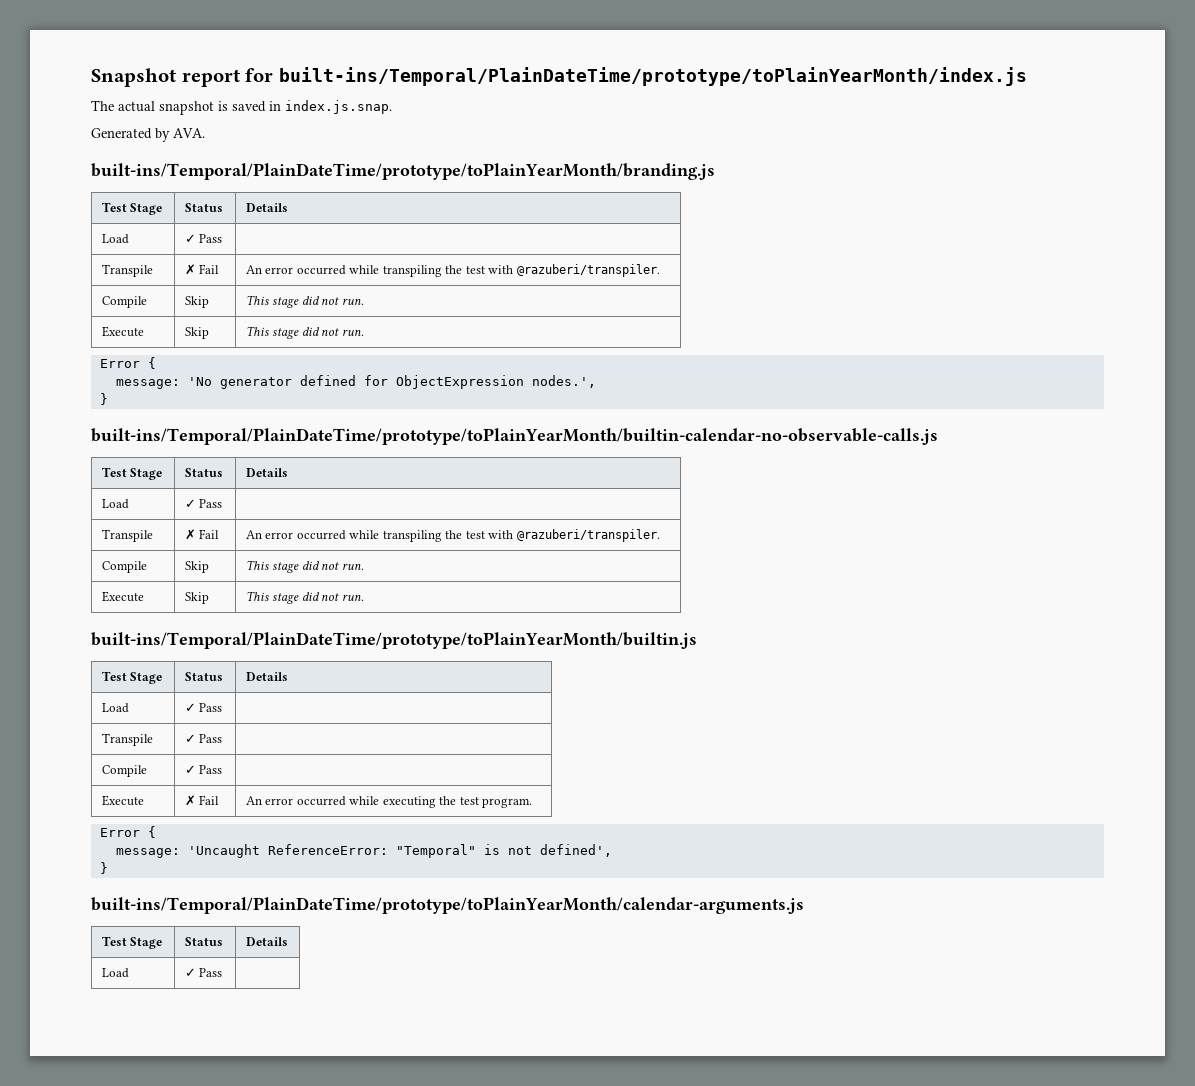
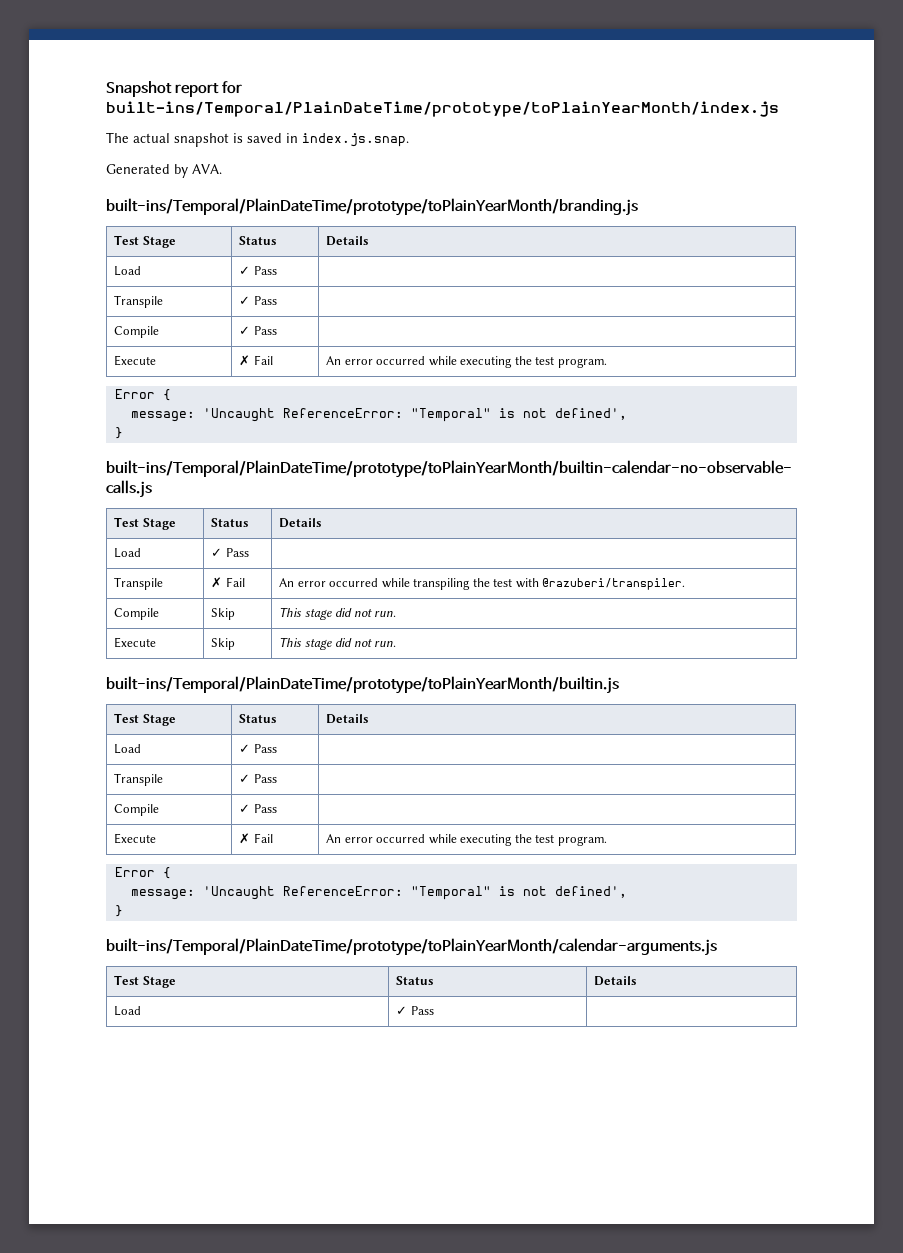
[184,264,220,275] [245,264,660,277] [101,296,147,308] [184,296,209,308] [245,295,364,308] [101,326,144,337] [184,327,209,339] [245,326,364,339] [99,357,156,369] [115,375,596,389] | ✗ Fail | An error occurred while transpiling the test with @razuberi/transpiler. // Compile | Skip | This stage did not run. // Execute | Skip | This stage did not run. // Error { // message: 'No generator defined for ObjectExpression nodes.', -> [239,296,277,305] [114,326,160,338] [239,326,277,335] [114,355,157,366] [239,355,273,366] [326,356,607,368] [114,389,171,401] [130,408,627,422] | ✓ Pass | // Compile | ✓ Pass | // Execute | ✗ Fail | An error occurred while executing the test program. // Error { // message: 'Uncaught ReferenceError: "Temporal" is not defined',

